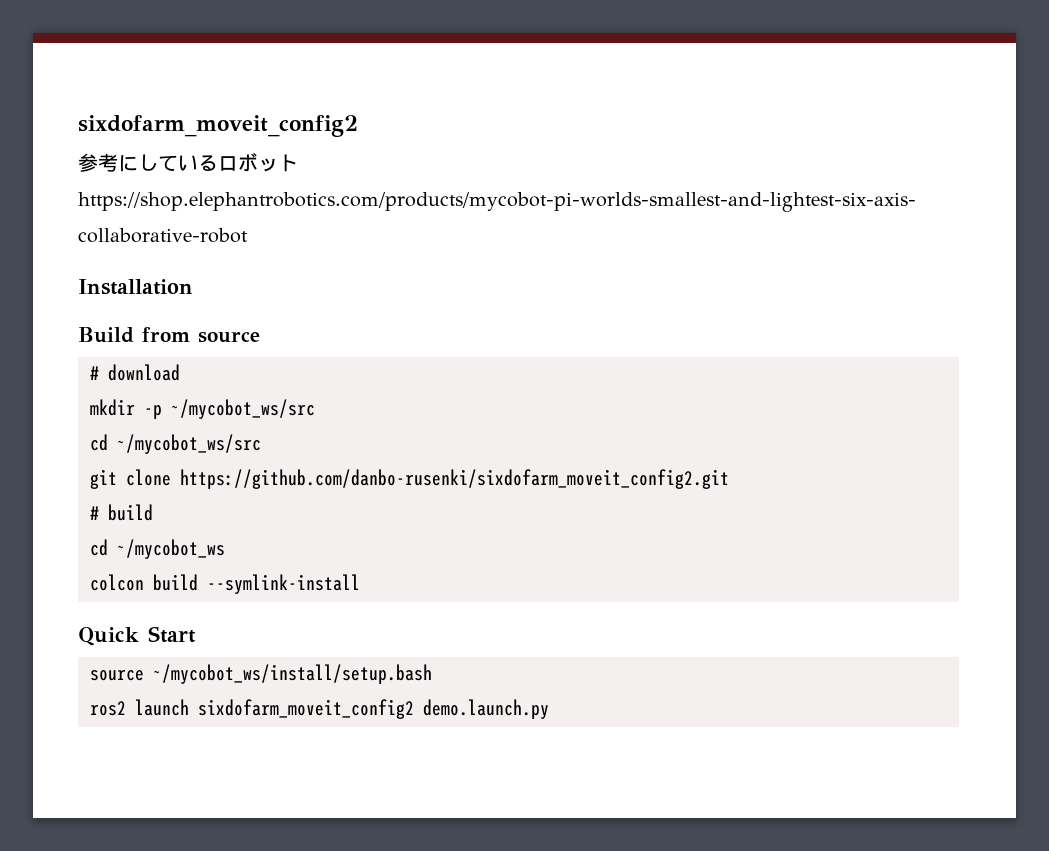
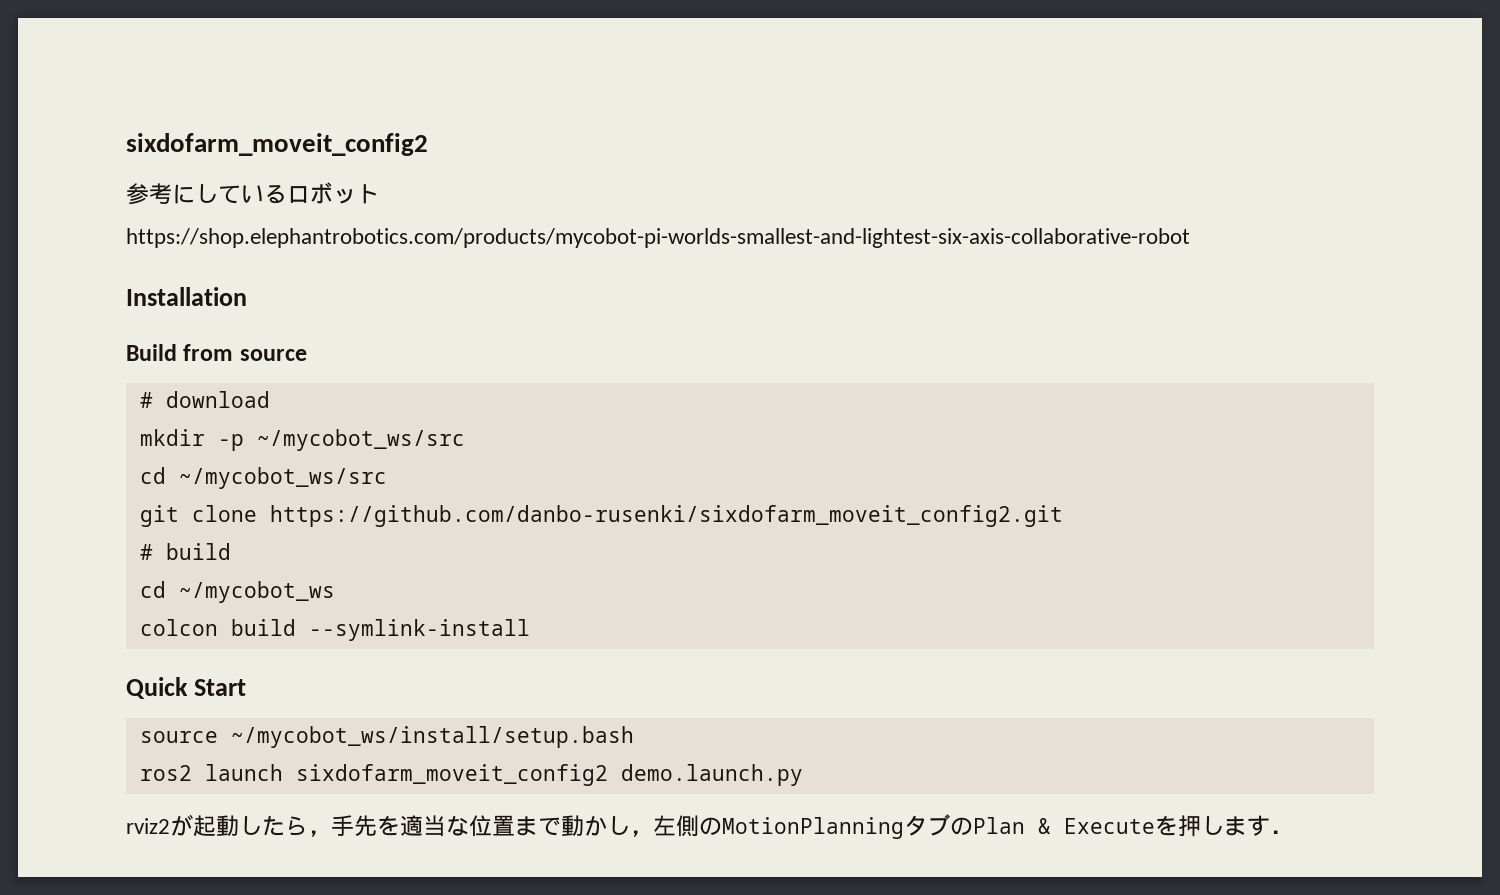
(549, 709) none -> [126,814,1293,839] // rviz2が起動したら，手先を適当な位置まで動かし，左側のMotionPlanningタブのPlan & Executeを押します．

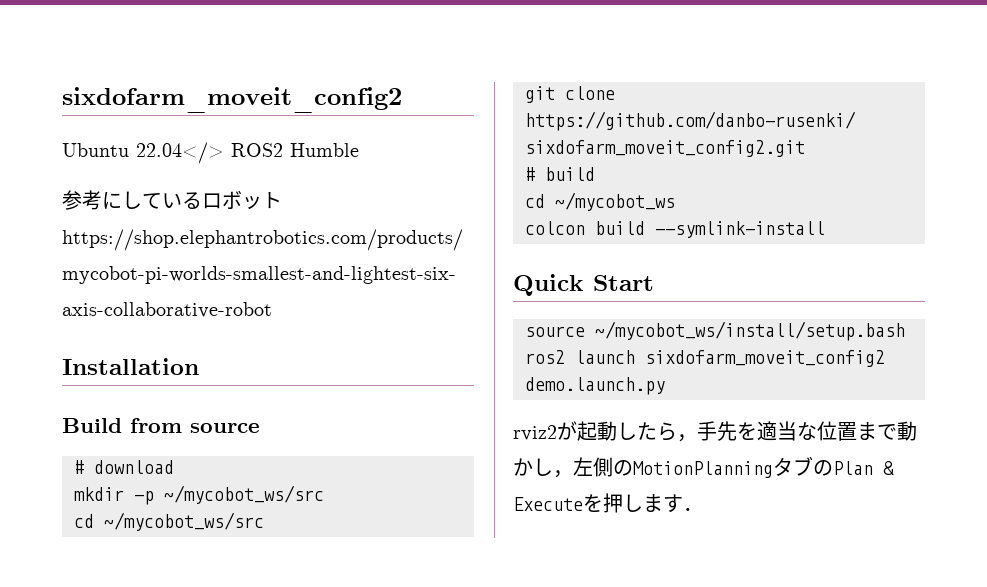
[126,133,428,156] sixdofarm_moveit_config2 -> [62,87,402,113] [62,142,359,164] sixdofarm_moveit_config2 // Ubuntu 22.04</> ROS2 Humble

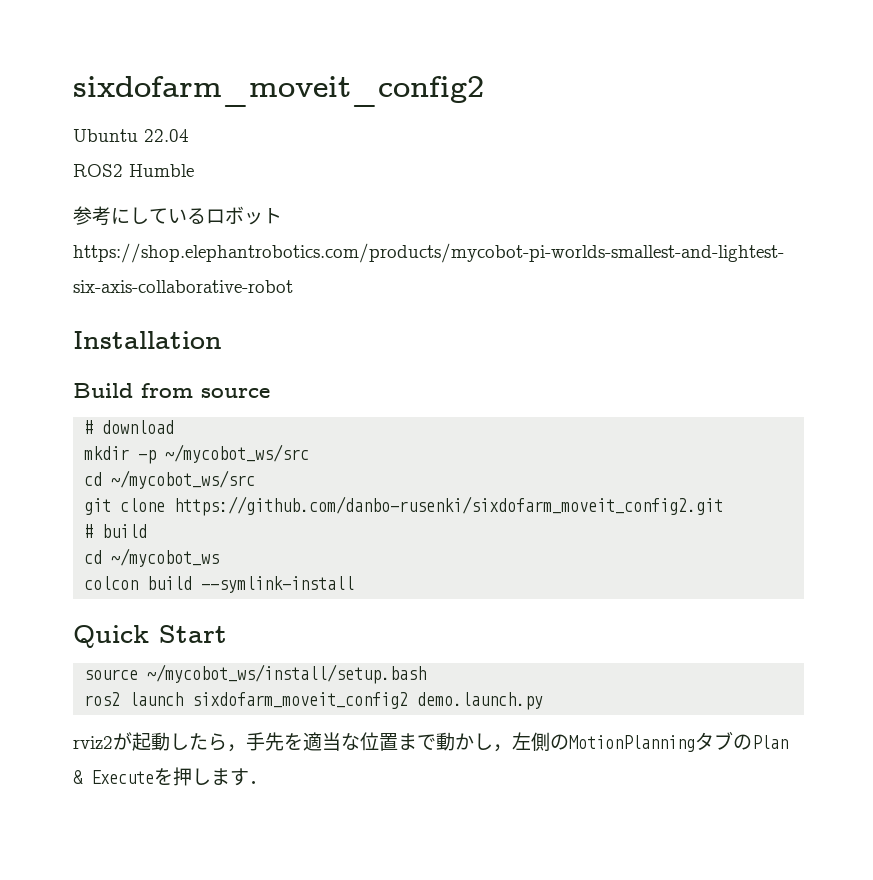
[136,142,224,164] 22.04</> -> [144,129,189,142] 22.04 //

